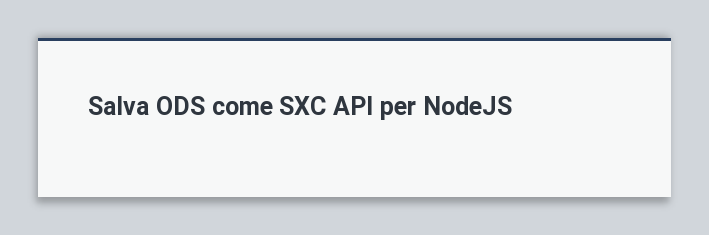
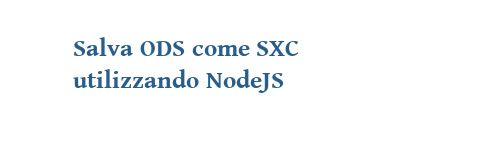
[333,96,416,120] API per -> [73,69,199,88] utilizzando

